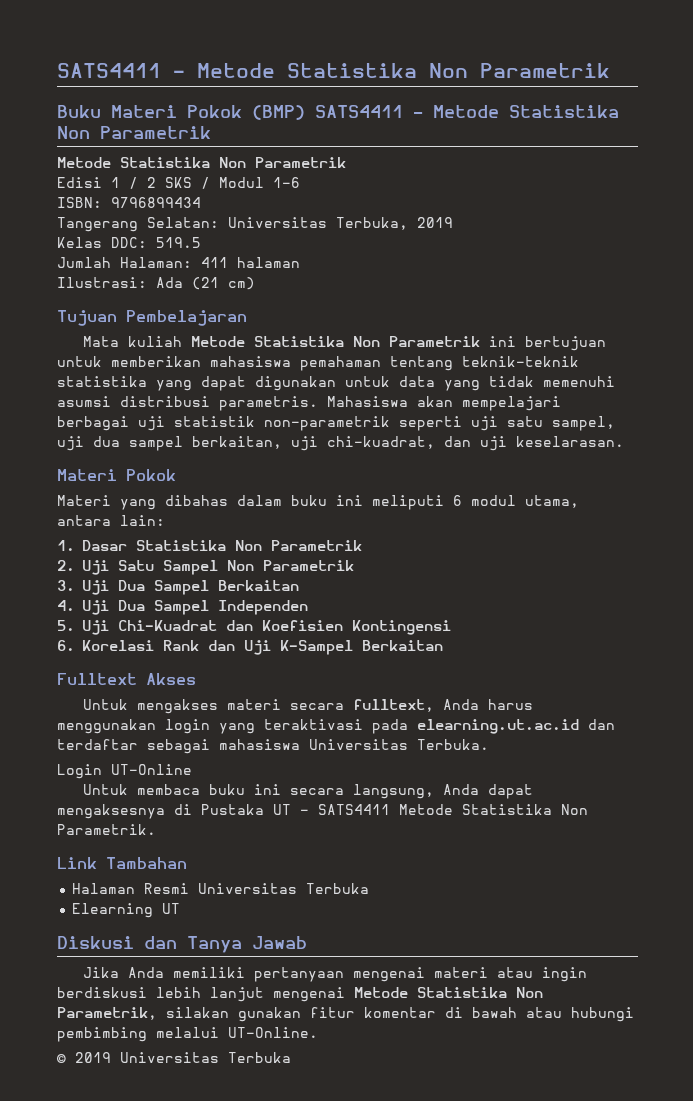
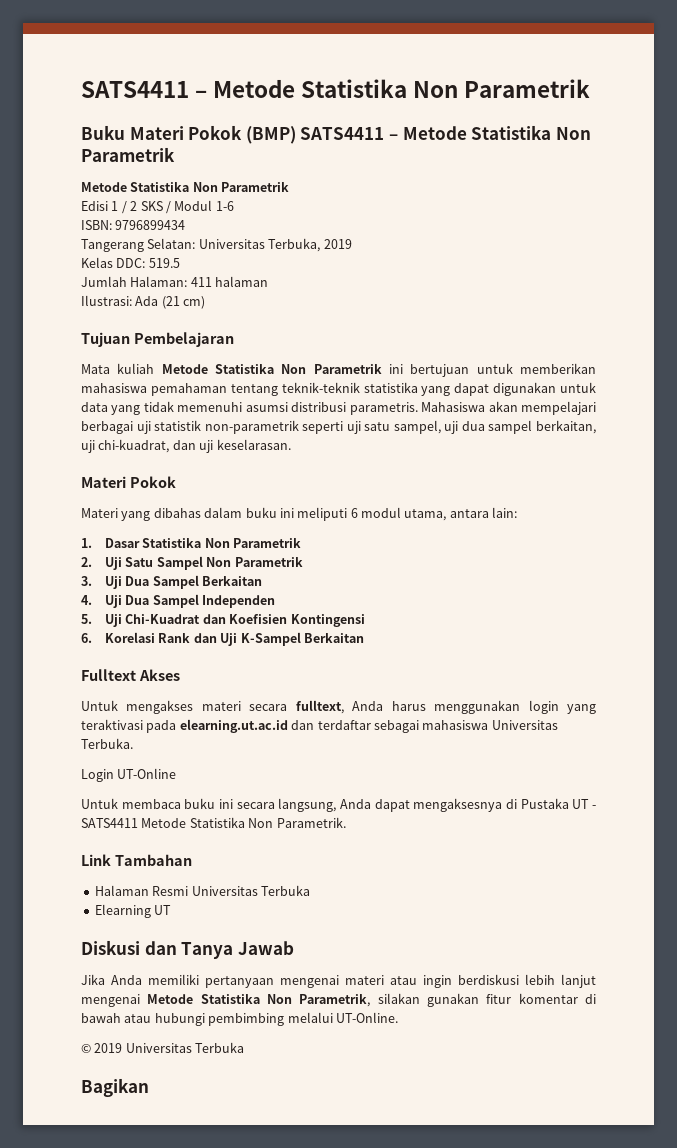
(291, 1057) none -> [81,1078,149,1097] // Bagikan

